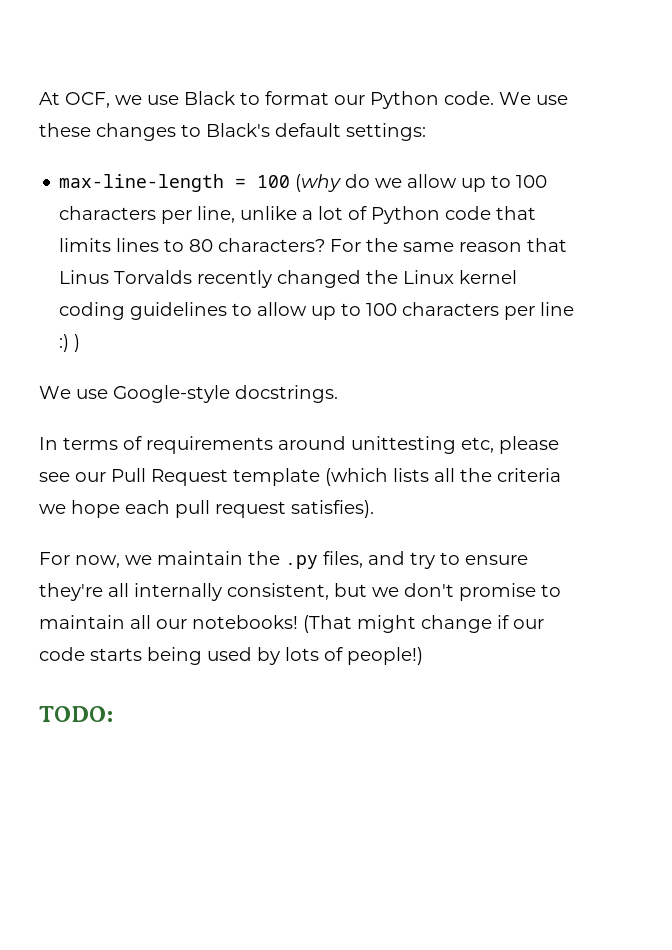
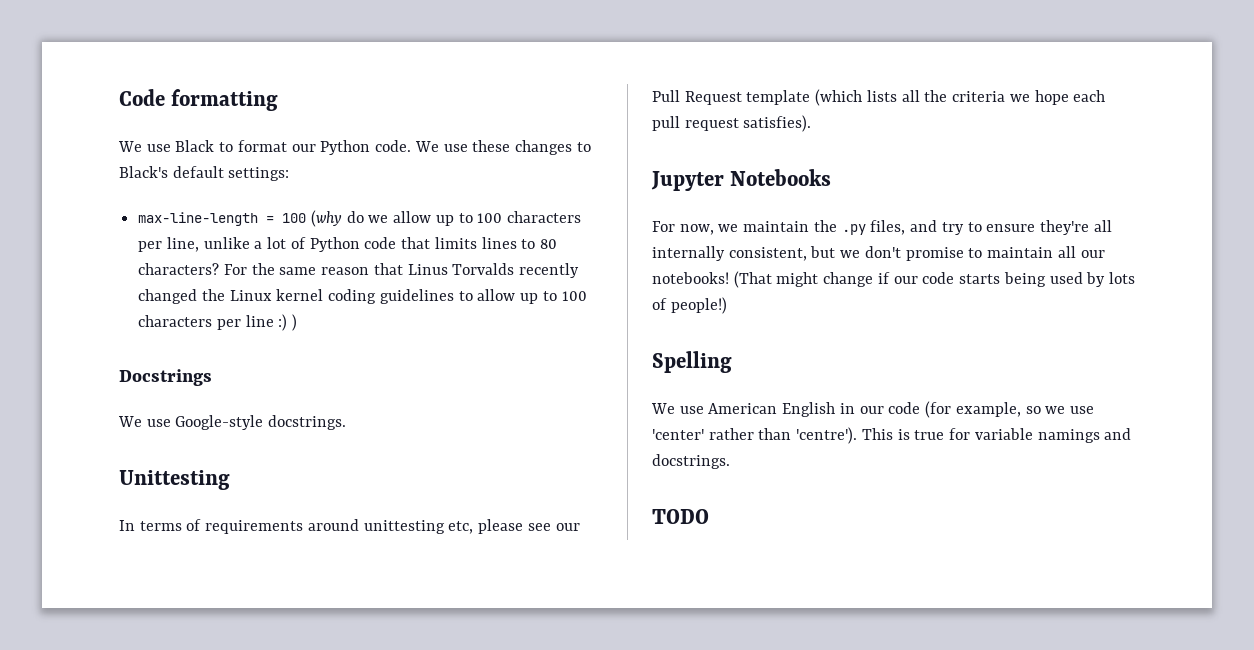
[39,92,142,108] At OCF, we -> [119,89,279,111] [118,141,142,152] Code formatting // We
(81, 343) none -> [119,369,212,386] // Docstrings
(338, 394) none -> [119,470,230,490] // Unittesting
(374, 509) none -> [651,169,832,191] // Jupyter Notebooks
[39,706,113,722] TODO: -> [652,351,732,373] [651,401,1094,418] [652,427,1132,444] [652,454,730,469] [652,509,709,524] Spelling // We use American English in our code (for example, so we use 'center' rather than 'centre'). This is true for variable namings and docstrings. // TODO

